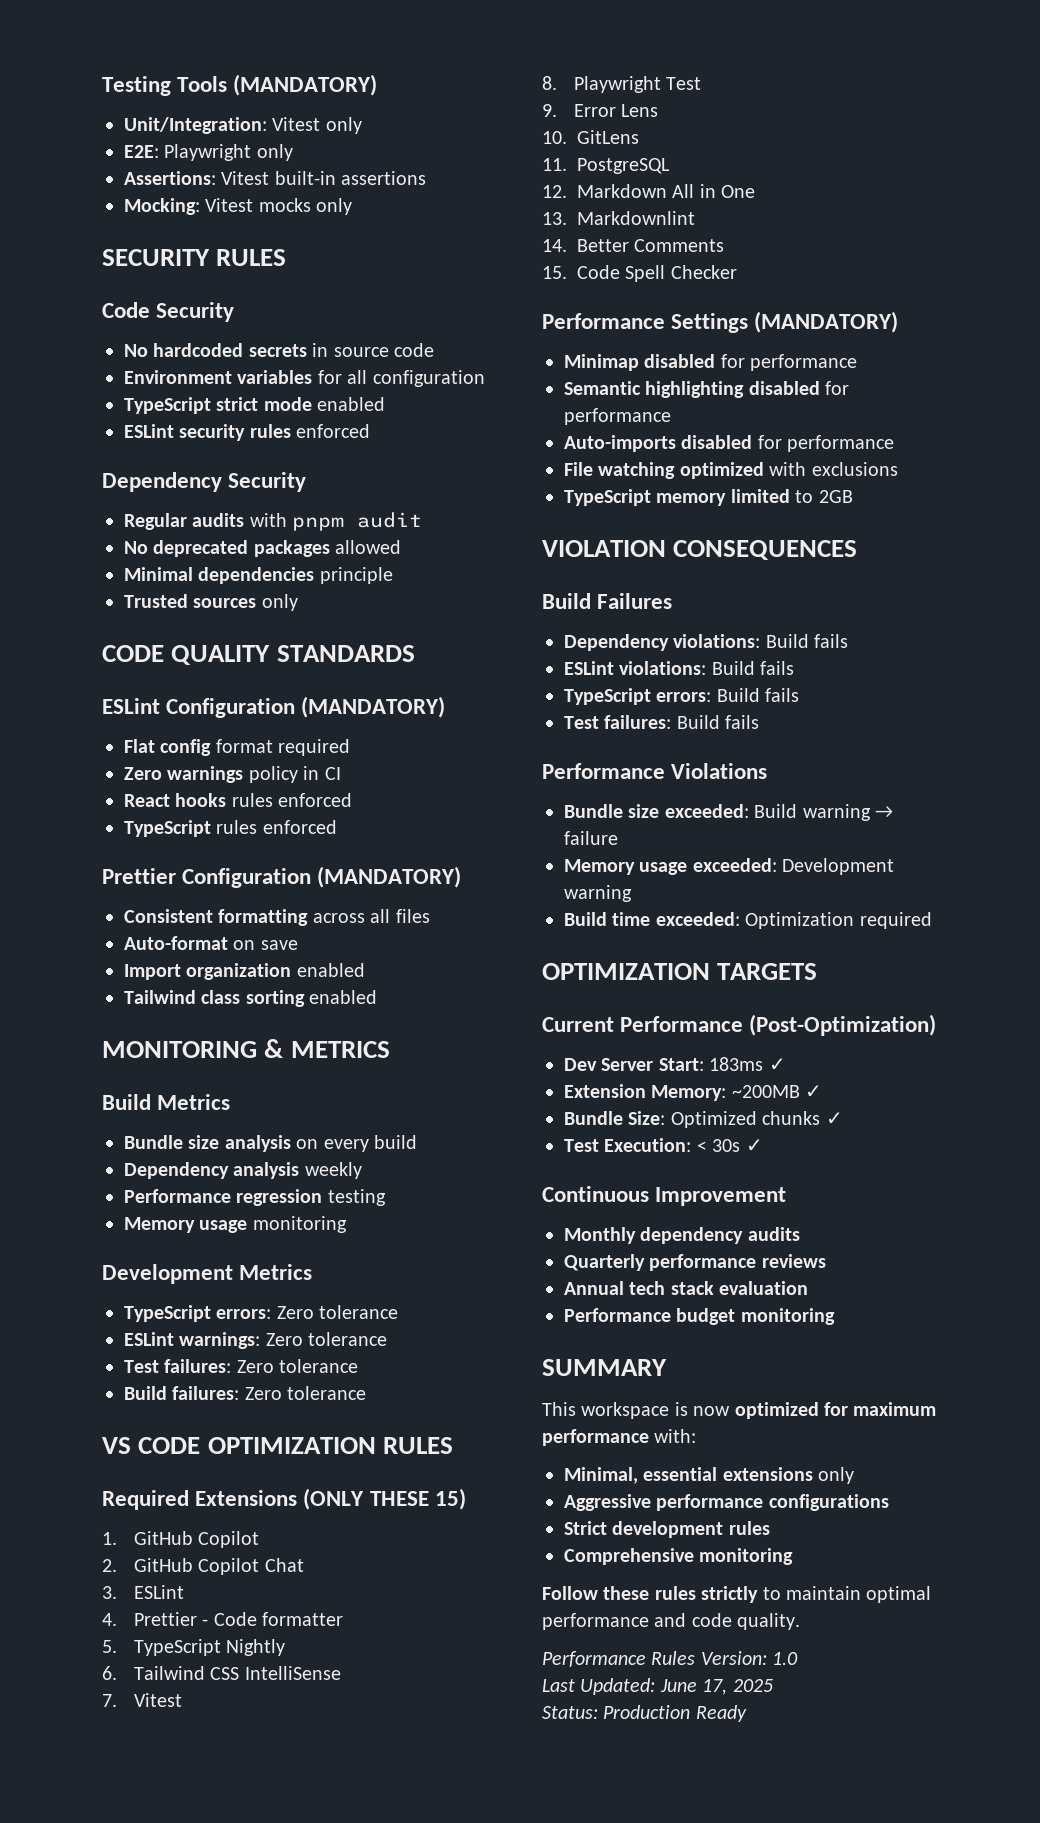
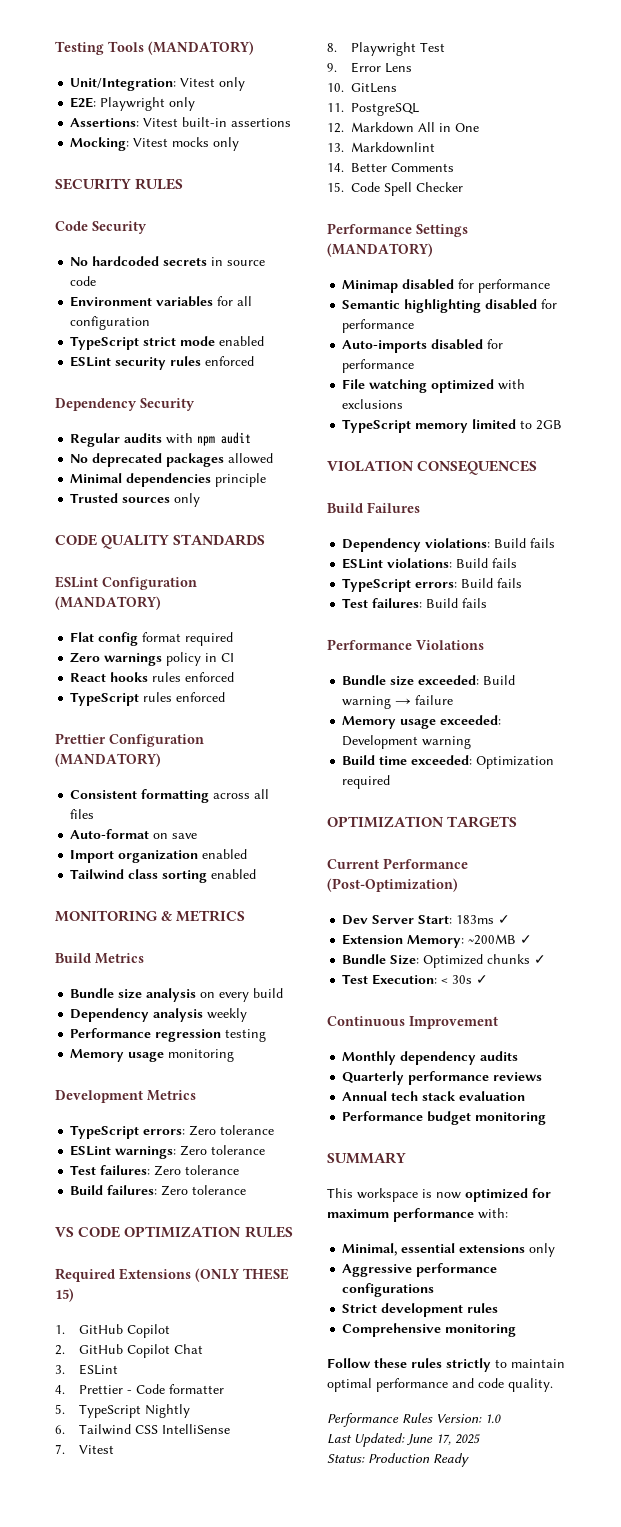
[292,517,345,531] pnpm -> [197,436,216,446] npm

